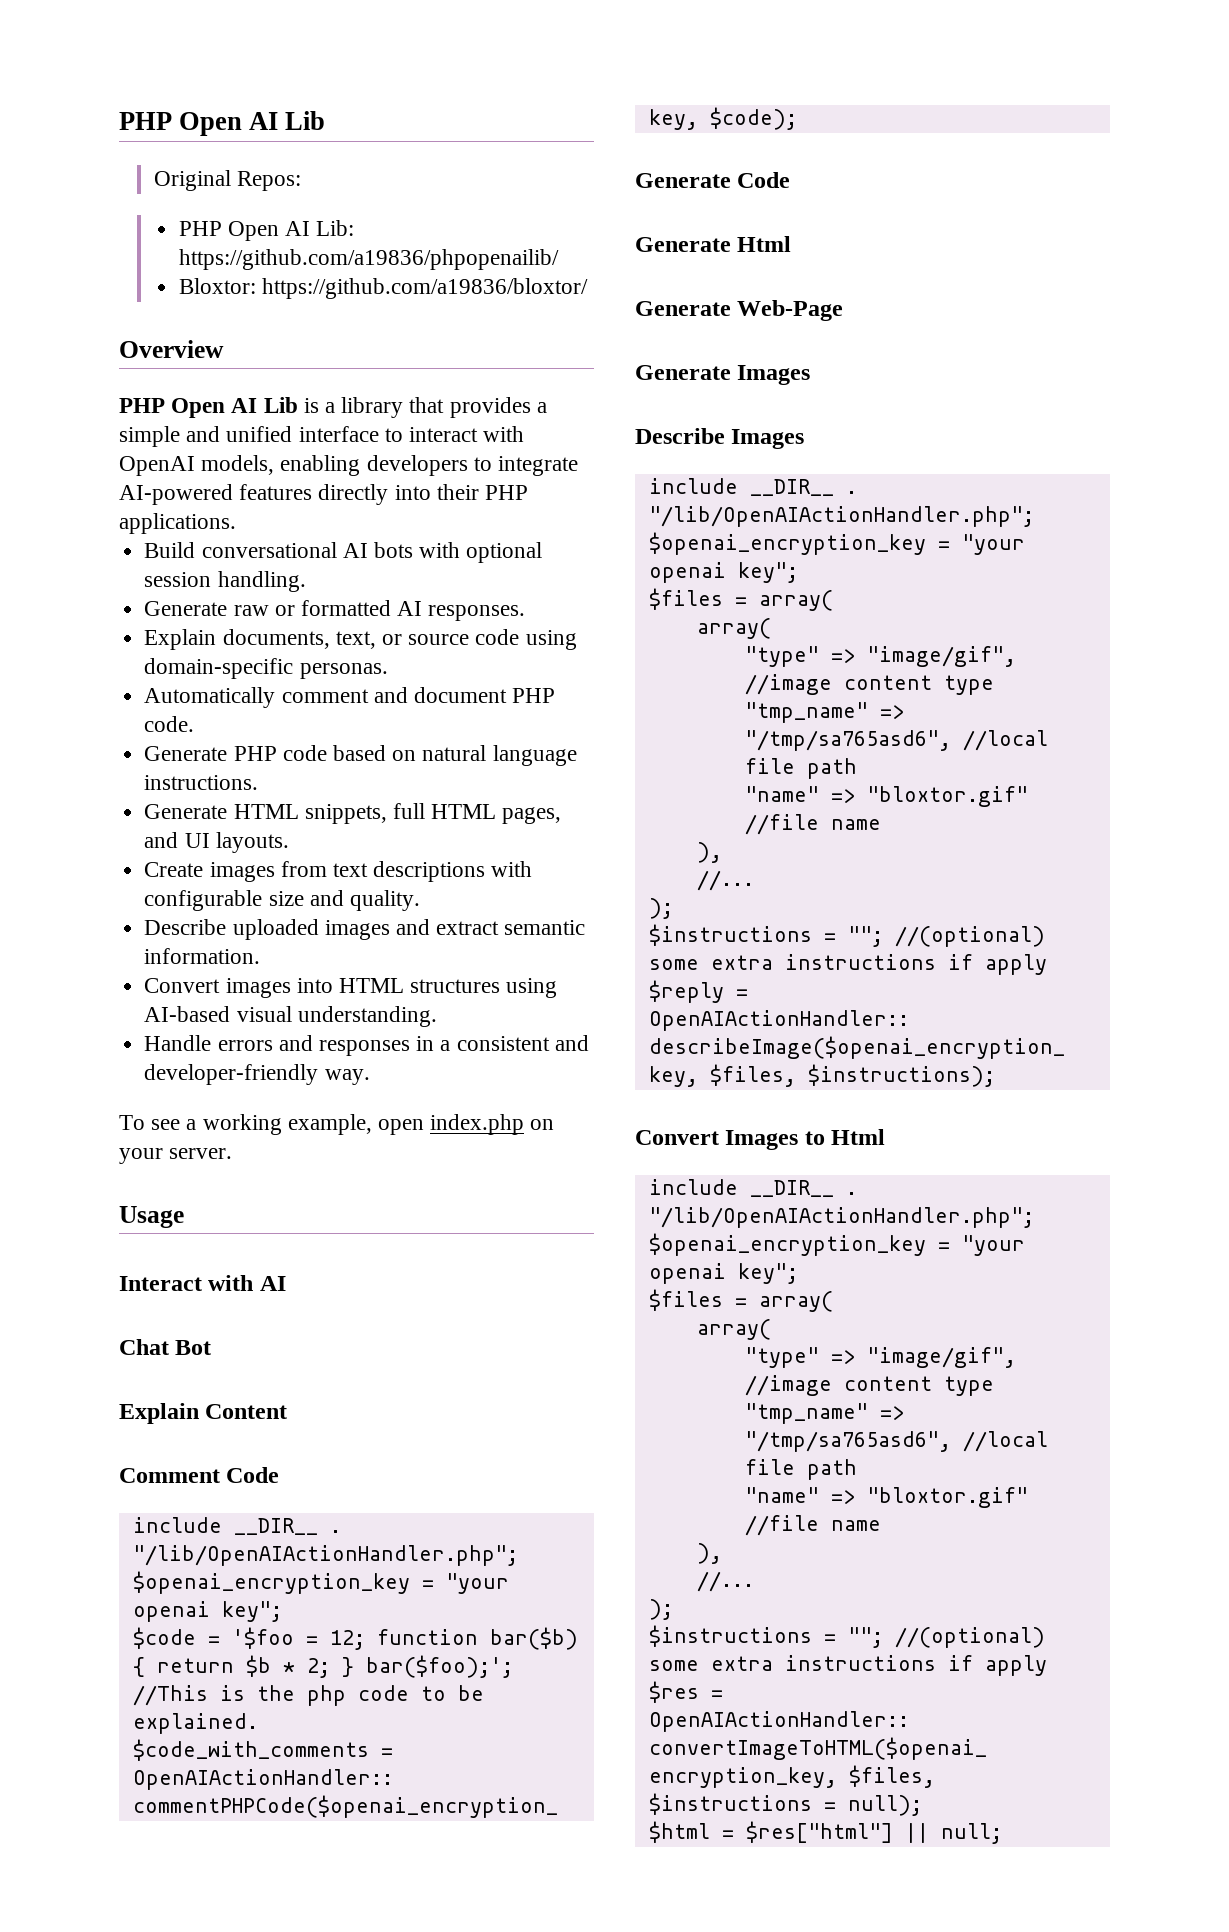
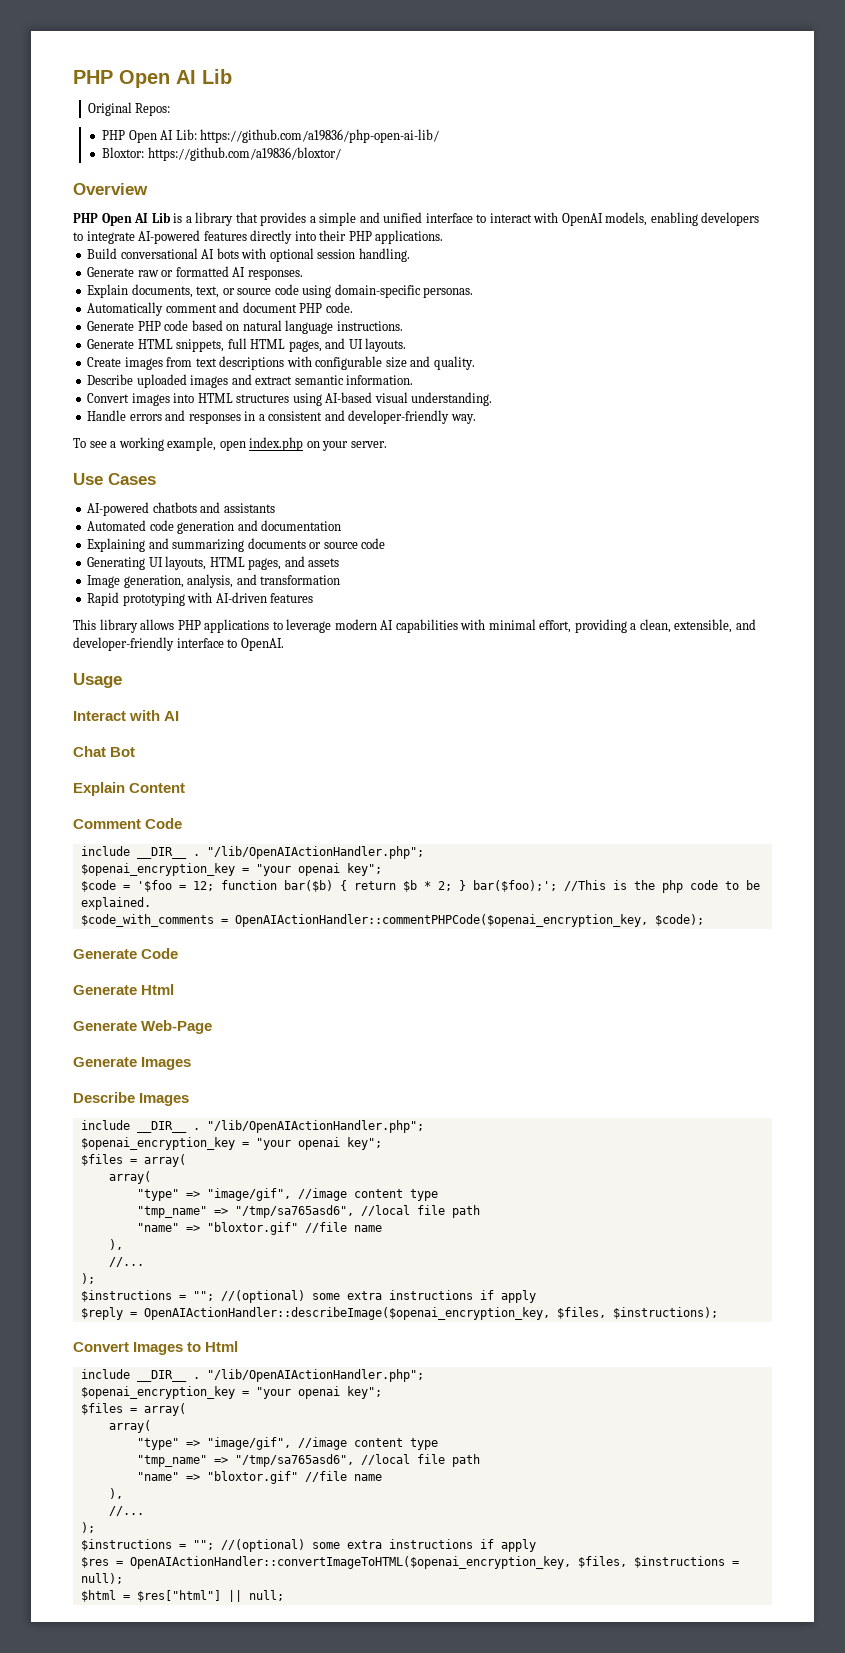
[178,249,559,270] https://github.com/a19836/phpopenailib/ -> [200,129,440,143] https://github.com/a19836/php-open-ai-lib/
(233, 1153) none -> [73,473,156,485] [87,502,275,516] [87,520,342,534] [87,538,386,552] [87,556,340,570] [87,574,341,588] [87,592,314,606] [73,619,756,633] [73,637,284,651] // Use Cases // AI-powered chatbots and assistants // Automated code generation and documentation // Explaining and summarizing documents or source code // Generating UI layouts, HTML pages, and assets // Image generation, analysis, and transformation // Rapid prototyping with AI-driven features // This library allows PHP applications to leverage modern AI capabilities with minimal effort, providing a clean, extensible, and developer-friendly interface to OpenAI.

